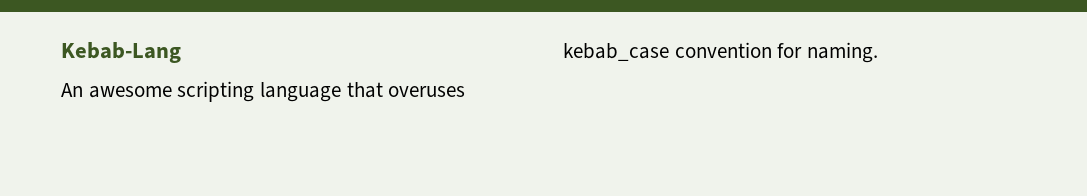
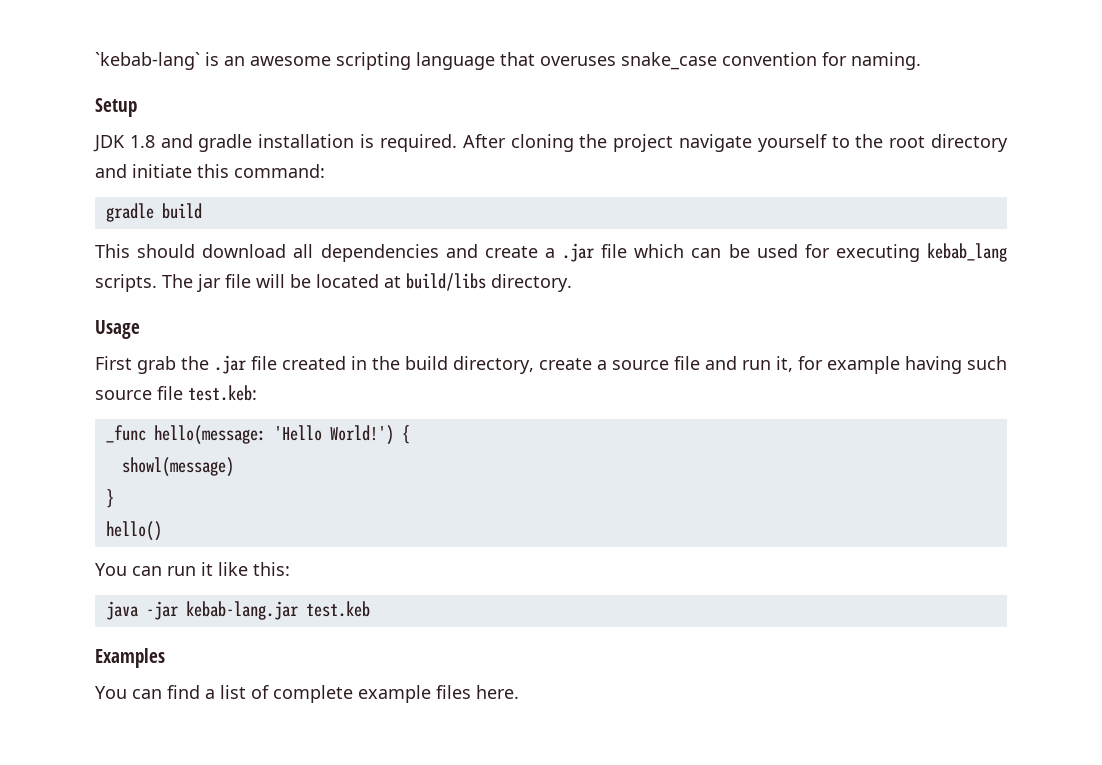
[61,42,181,63] [61,83,83,97] Kebab-Lang // An -> [95,52,245,70] `kebab-lang` is an
[563,43,669,61] kebab_case -> [621,52,717,70] snake_case
(879, 52) none -> [95,98,137,117] [93,134,1008,152] [95,164,325,178] [105,203,202,222] [95,243,1007,262] [95,273,572,292] [95,320,140,339] [95,355,1007,374] [95,385,257,401] [105,425,410,445] [121,457,234,477] [105,489,114,508] [105,521,162,541] [95,562,290,576] [105,601,370,620] [95,648,165,668] [95,685,519,703] // Setup // JDK 1.8 and gradle installation is required. After cloning the project navigate yourself to the root directory and initiate this command: // gradle build // This should download all dependencies and create a .jar file which can be used for executing kebab_lang scripts. The jar file will be located at build/libs directory. // Usage // First grab the .jar file created in the build directory, create a source file and run it, for example having such source file test.keb: // _func hello(message: 'Hello World!') { // showl(message) // } // hello() // You can run it like this: // java -jar kebab-lang.jar test.keb // Examples // You can find a list of complete example files here.

